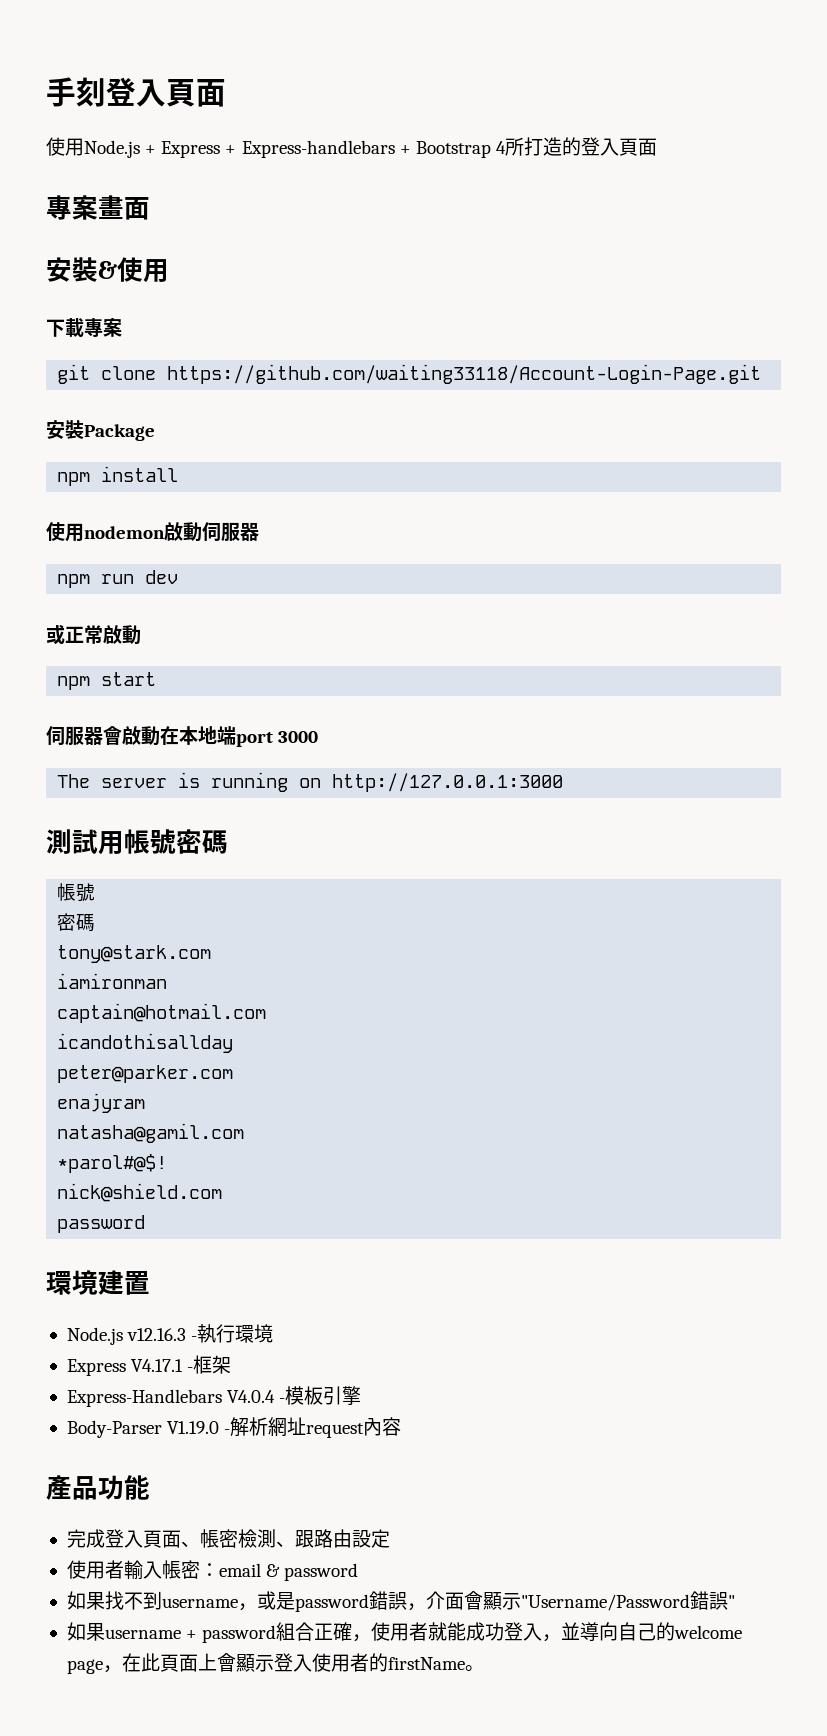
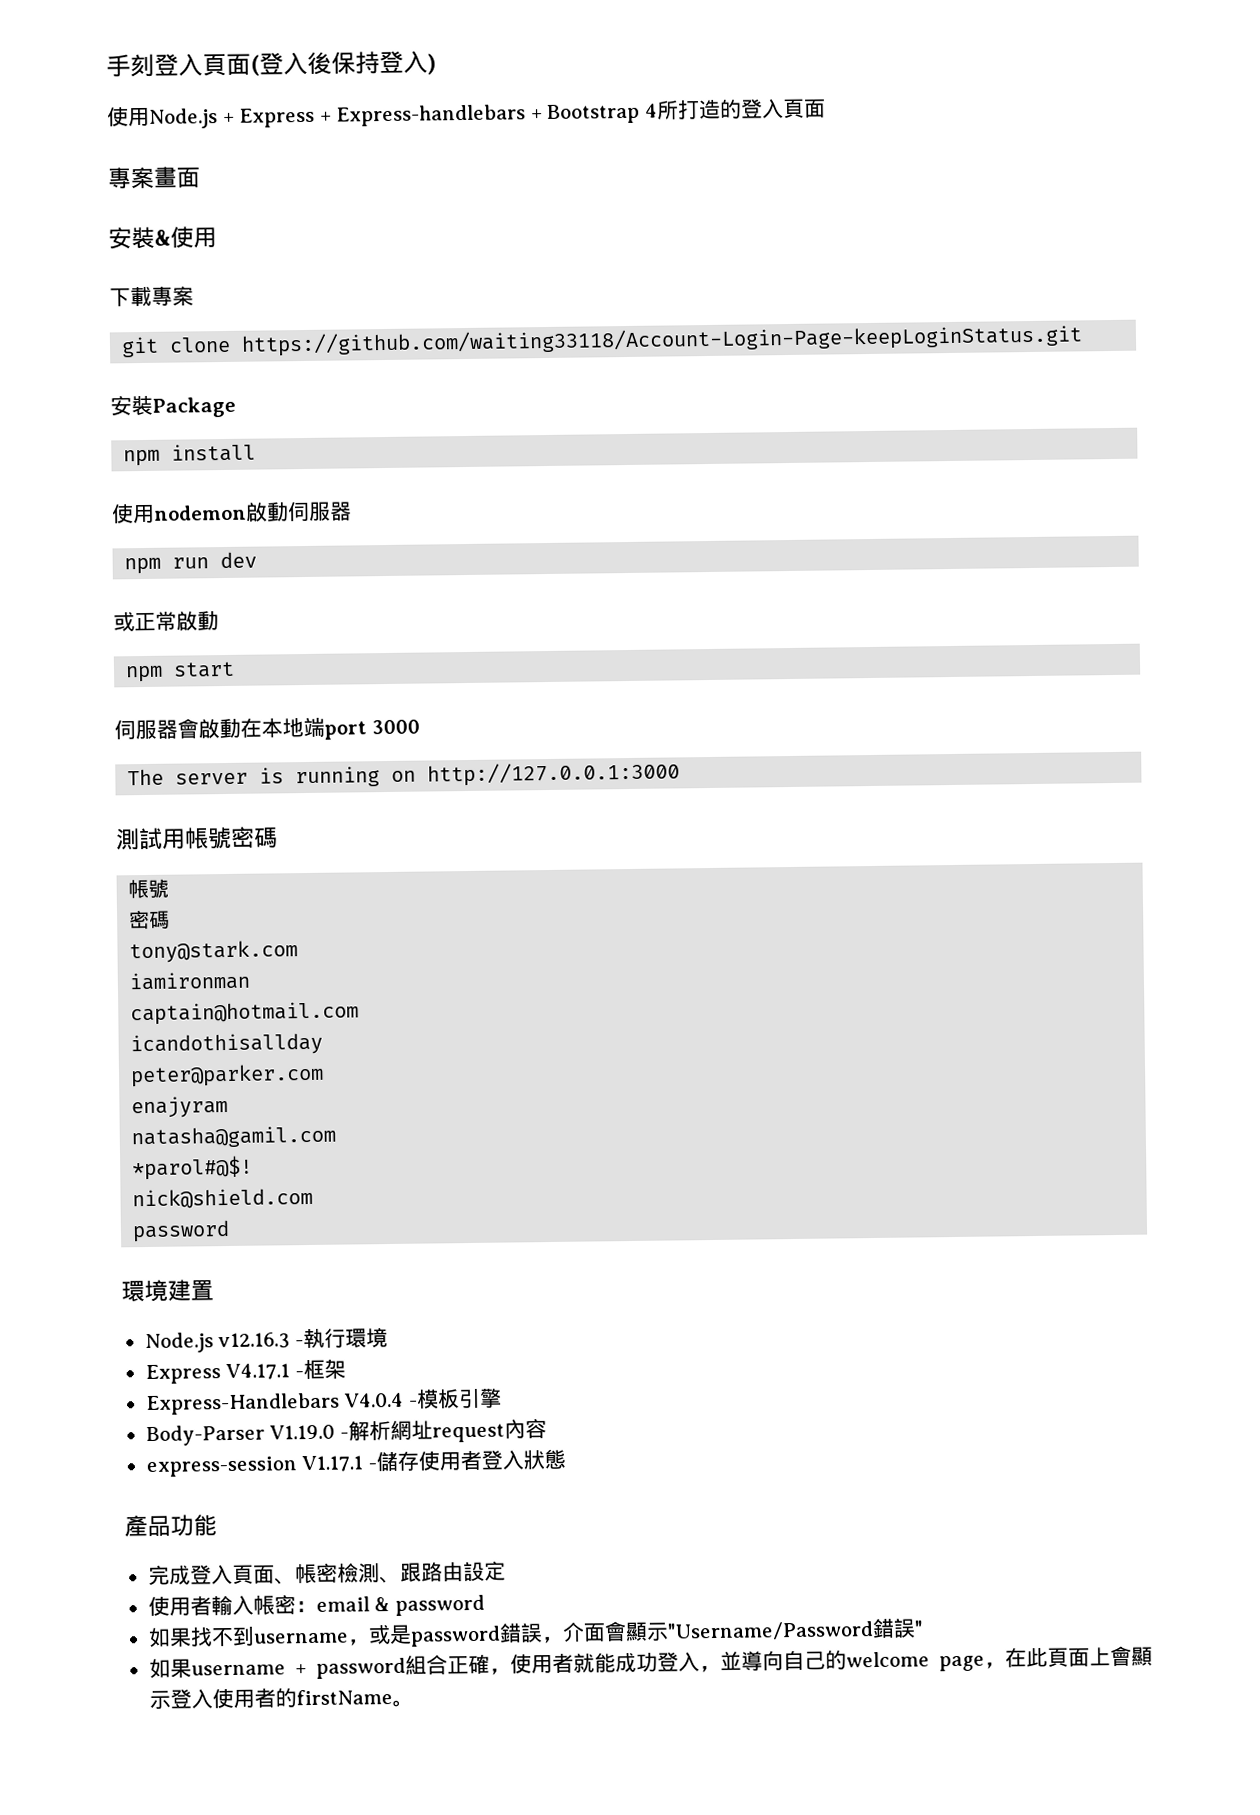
(226, 93) none -> [250,50,436,76] (登入後保持登入)
[167,364,762,384] https://github.com/waiting33118/Account-Login-Page.git -> [241,324,1084,357] https://github.com/waiting33118/Account-Login-Page-keepLoginStatus.git
(402, 1426) none -> [145,1448,566,1478] // express-session V1.17.1 -儲存使用者登入狀態

